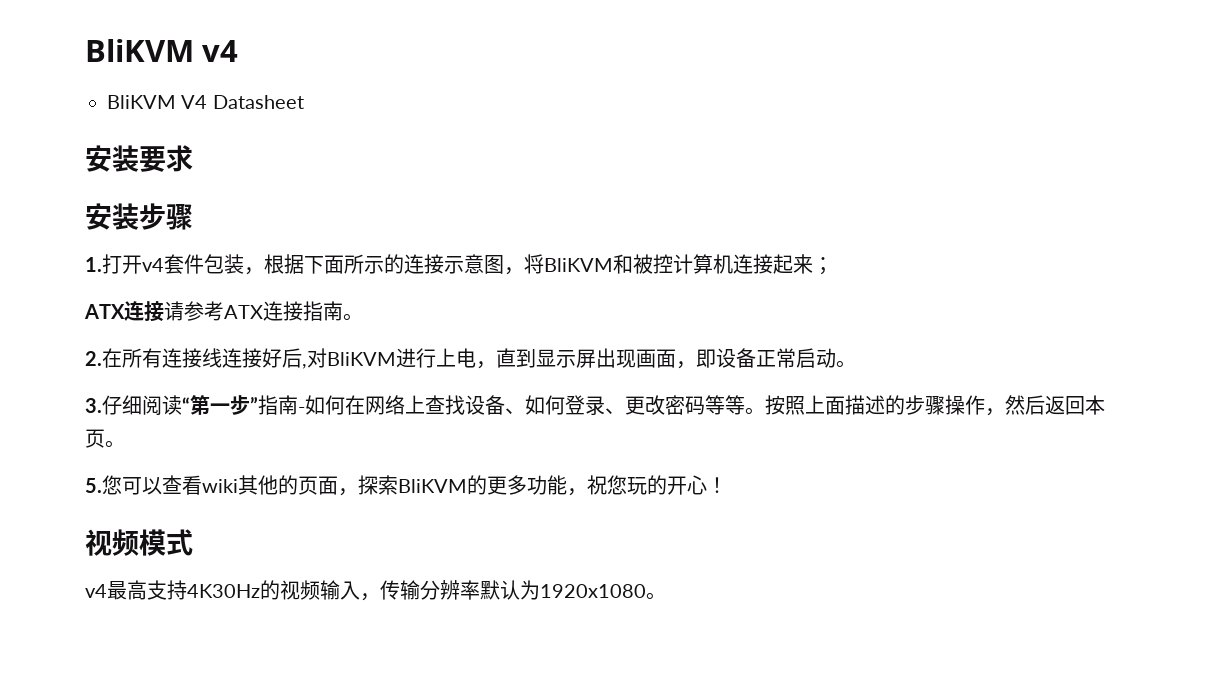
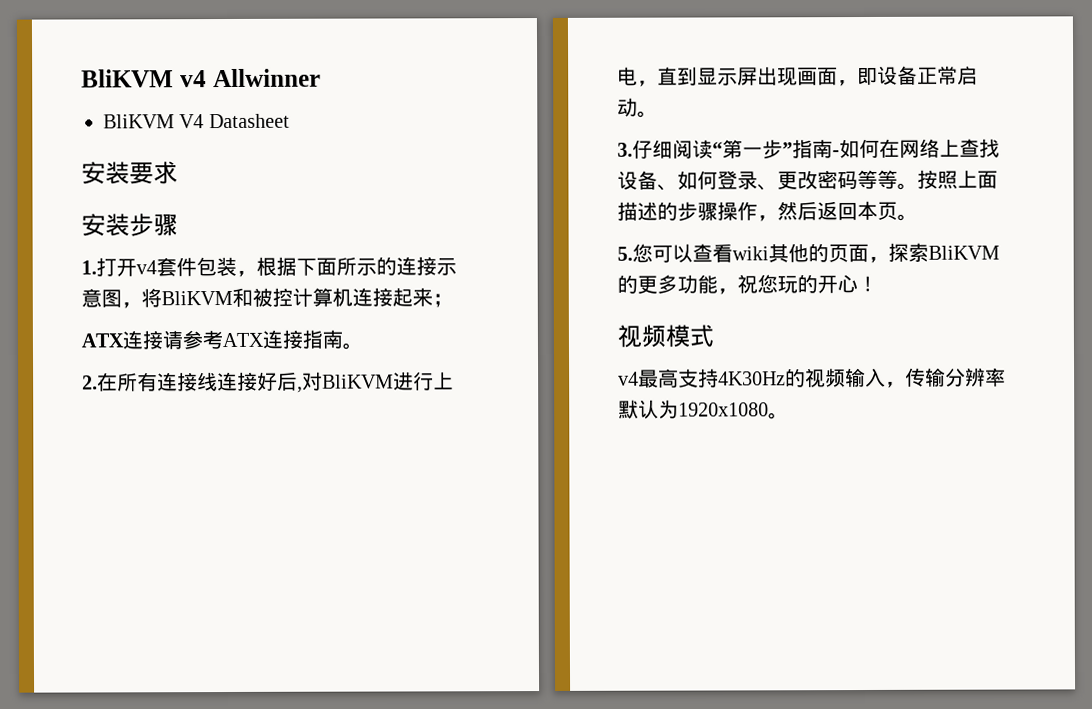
(239, 51) none -> [212,68,321,88] Allwinner

